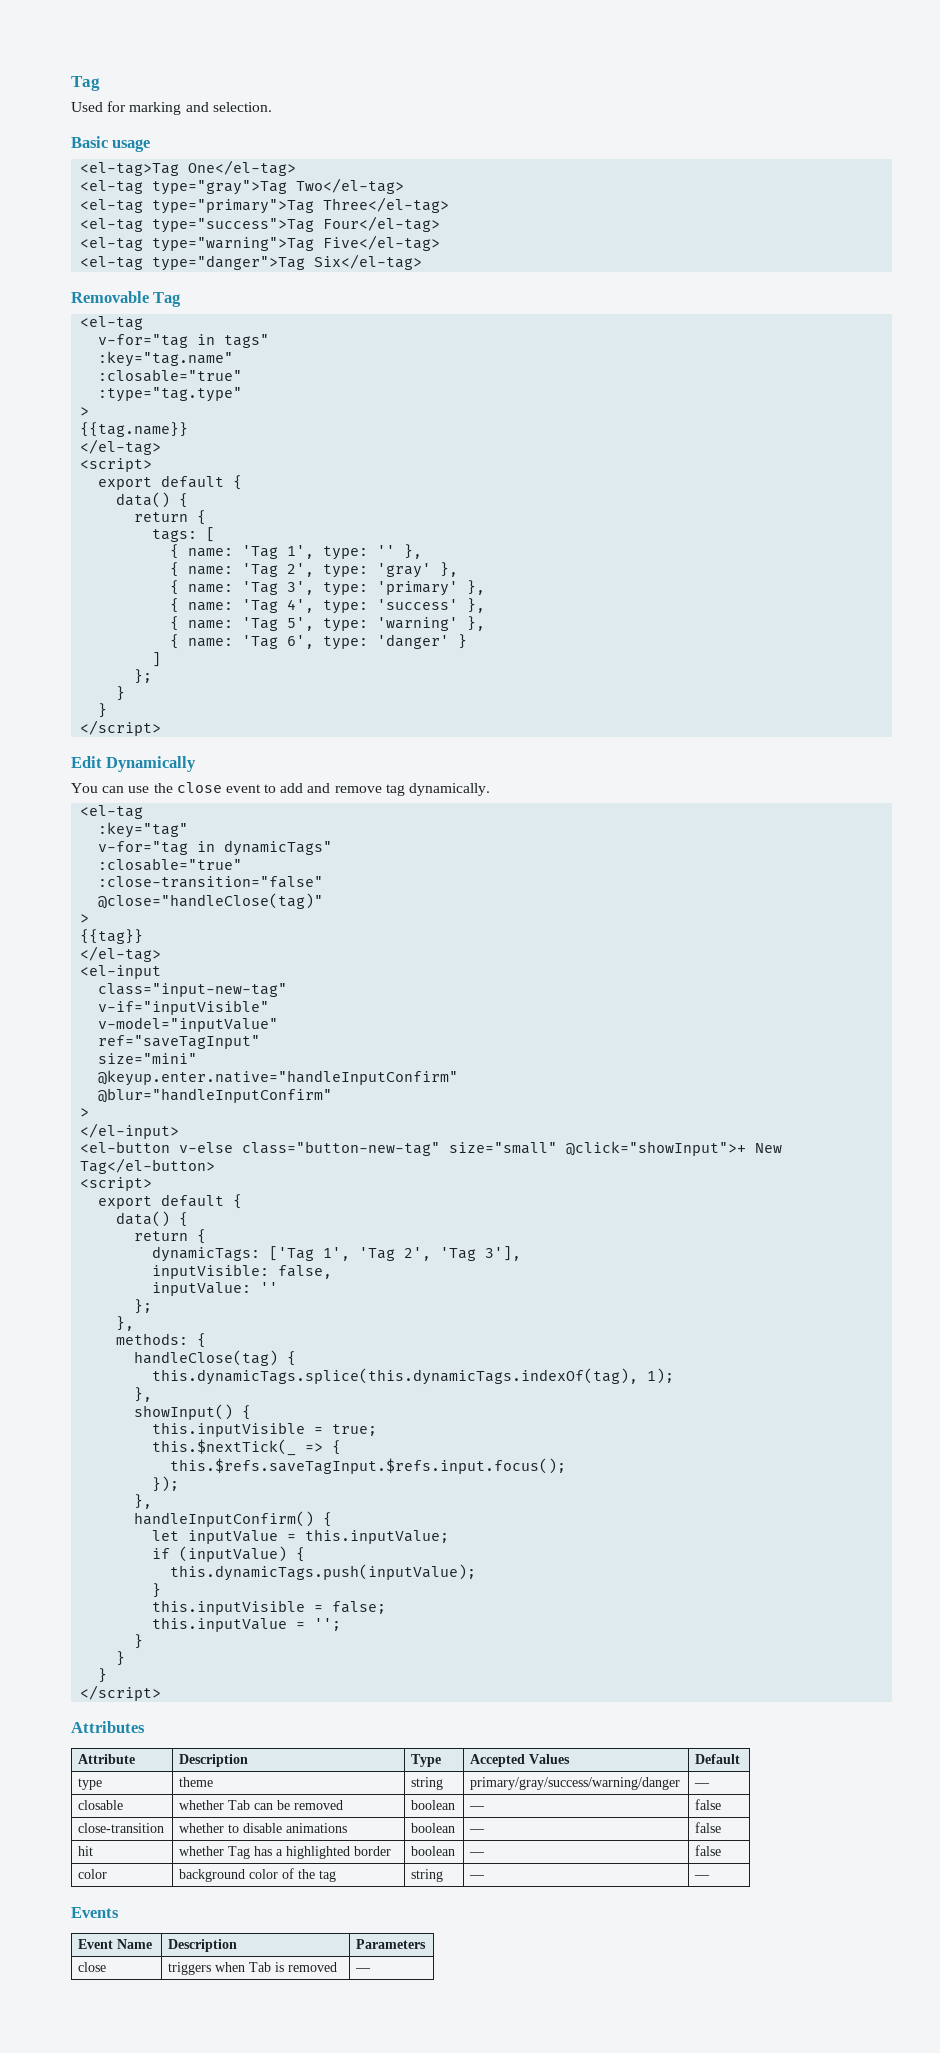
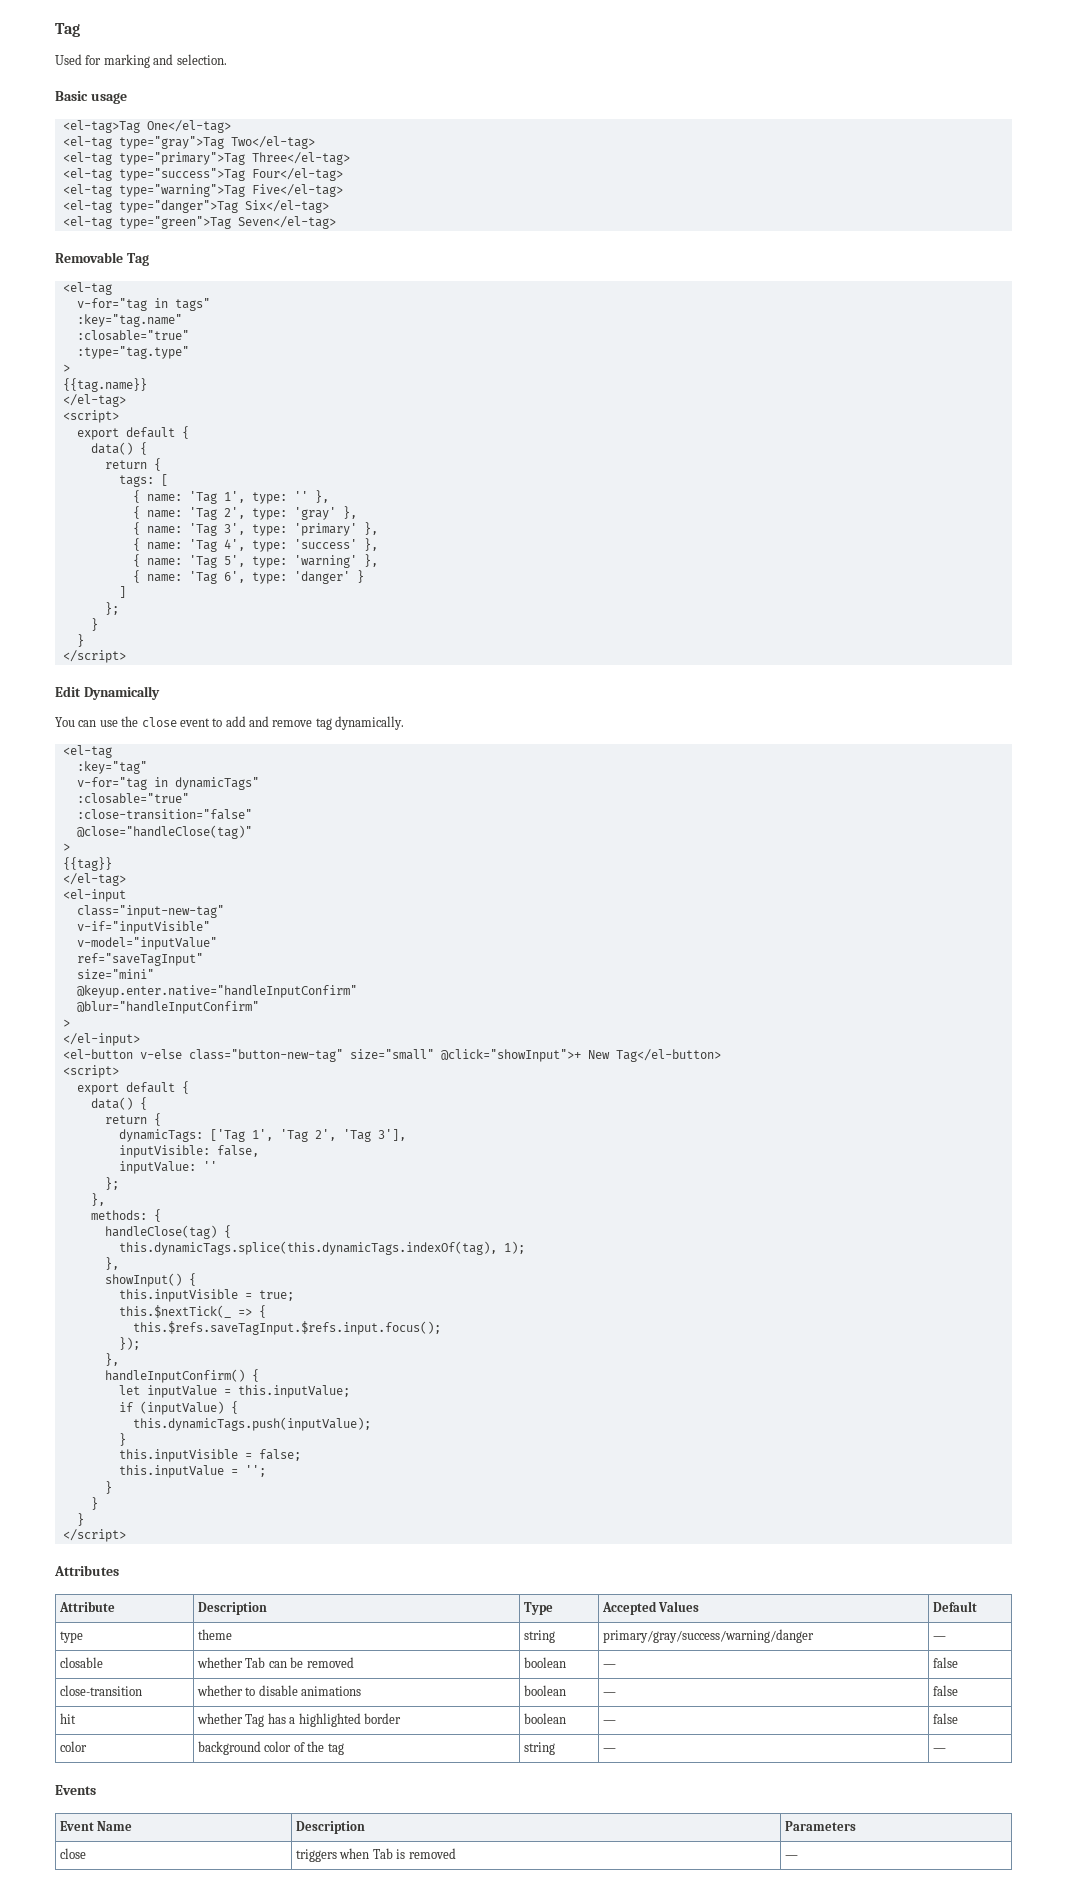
(423, 262) none -> [62,216,336,229] // <el-tag type="green">Tag Seven</el-tag>

